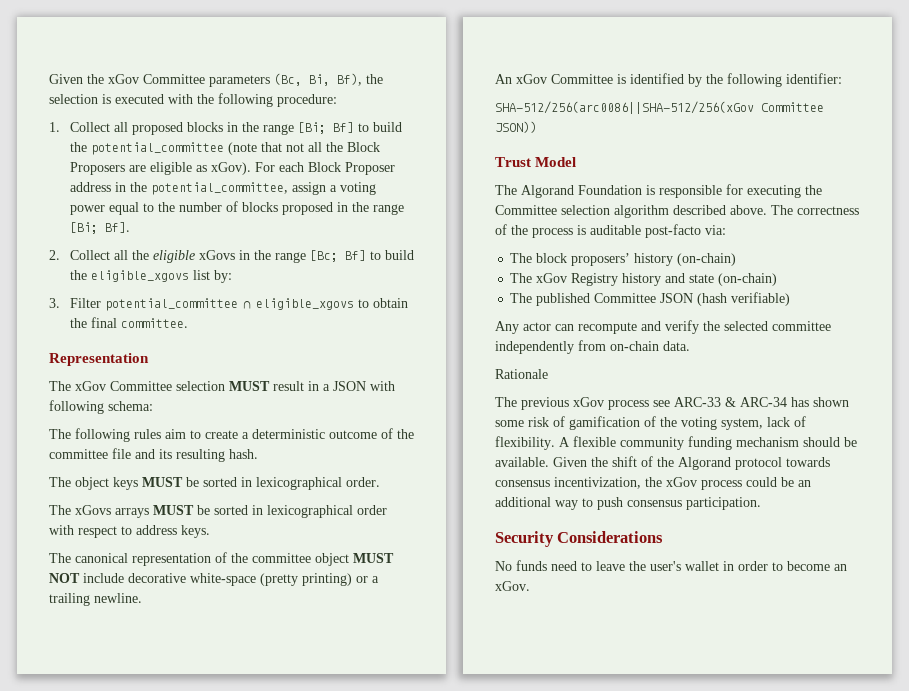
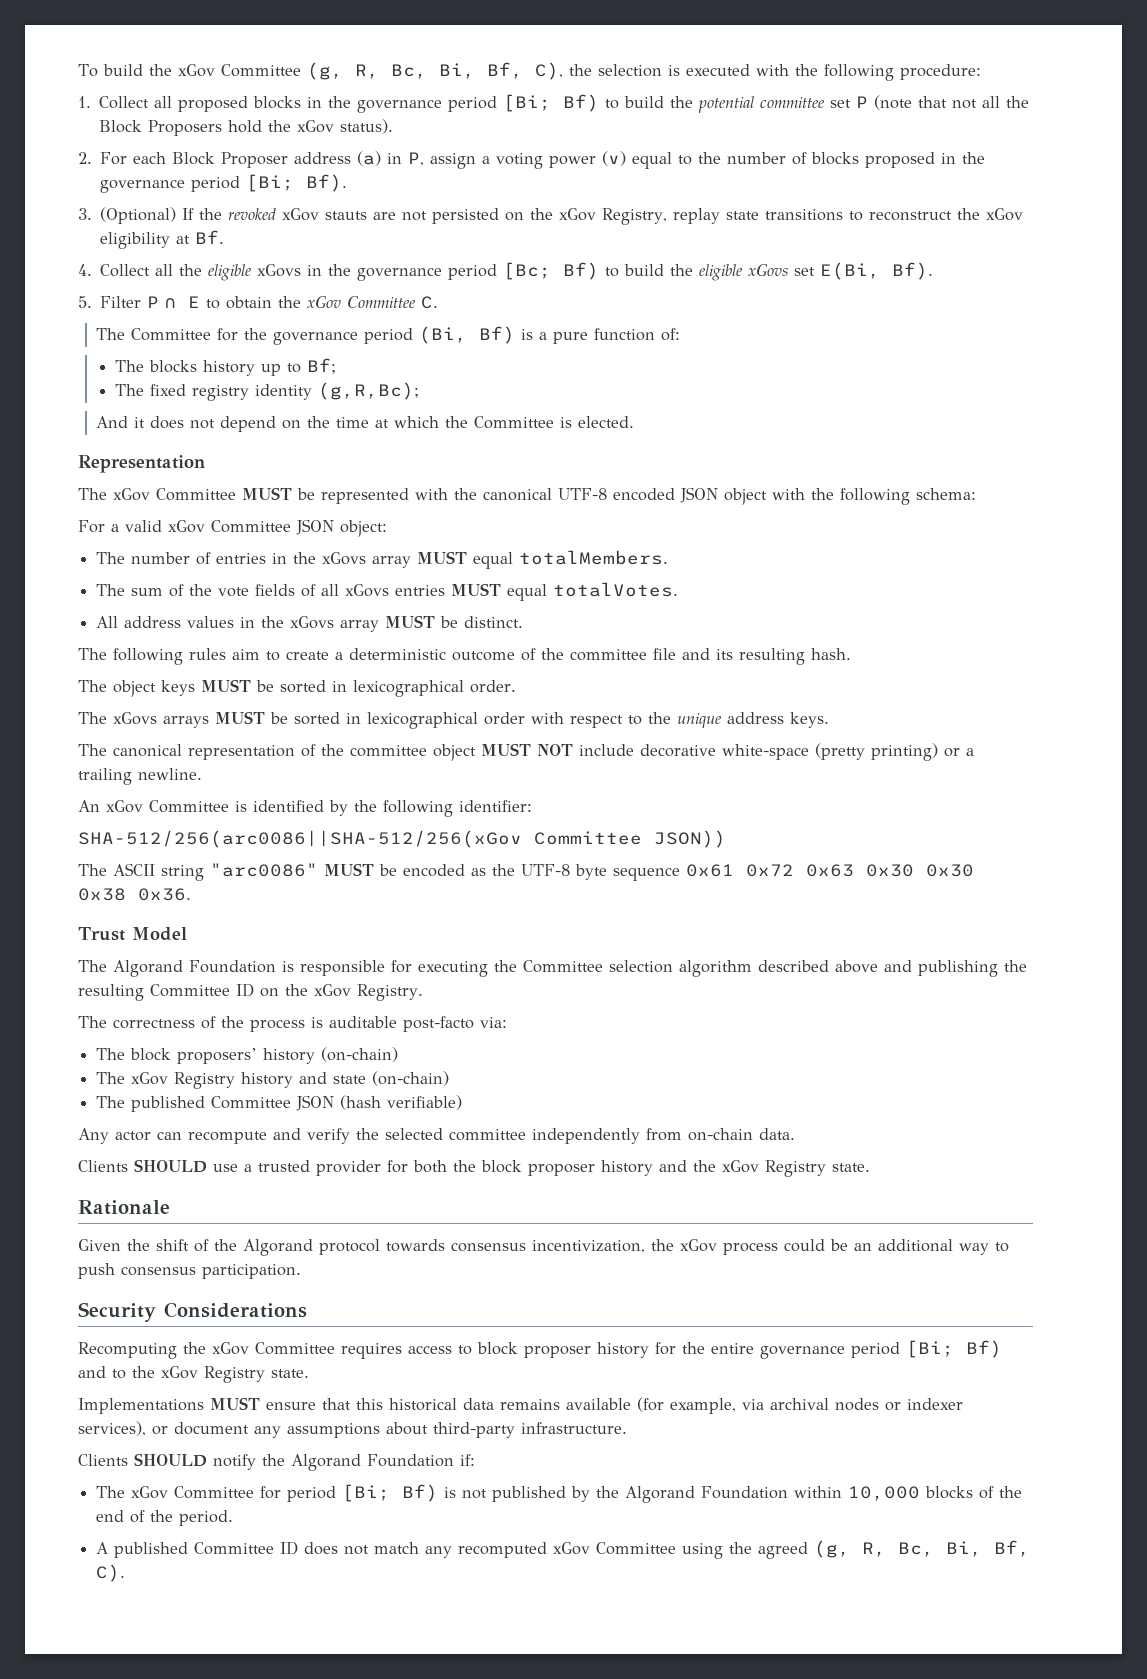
[49,73,362,87] Given the xGov Committee parameters (Bc, Bi, Bf), -> [78,62,563,80] To build the xGov Committee (g, R, Bc, Bi, Bf, C),
[262,122,402,135] [69,142,224,155] range [Bi; Bf] to build the potential_committee -> [357,94,869,113] governance period [Bi; Bf) to build the potential committee set P
[128,162,251,175] are eligible as xGov). -> [228,119,394,134] [78,152,92,164] hold the xGov status). // 2.
[114,182,288,195] in the potential_committee, -> [357,151,425,166] (a) in P,
(105, 210) none -> [602,151,627,166] (v)
[372,204,404,215] [69,222,130,234] [49,250,60,260] range [Bi; Bf]. // 2. -> [100,174,348,193] [78,207,1024,225] [100,230,225,249] [78,264,92,276] governance period [Bi; Bf). // 3. (Optional) If the revoked xGov stauts are not persisted on the xGov Registry, replay state transitions to reconstruct the xGov eligibility at Bf. // 4.
[274,250,414,263] [69,270,232,283] [49,298,408,311] [69,317,188,328] [49,353,149,366] [49,381,395,391] [49,400,153,414] range [Bc; Bf] to build the eligible_xgovs list by: // 3. Filter potential_committee ∩ eligible_xgovs to obtain the final committee. // Representation // The xGov Committee selection MUST result in a JSON with following schema: -> [357,262,934,281] [78,295,439,309] [96,326,681,345] [114,358,336,376] [114,382,419,401] [96,416,635,432] [78,455,205,473] [78,487,976,505] [78,519,387,537] [96,550,669,569] [96,582,679,601] [96,615,524,632] governance period [Bc; Bf) to build the eligible xGovs set E(Bi, Bf). // 5. Filter P ∩ E to obtain the xGov Committee C. // The Committee for the governance period (Bi, Bf) is a pure function of: // The blocks history up to Bf; // The fixed registry identity (g,R,Bc); // And it does not depend on the time at which the Committee is elected. // Representation // The xGov Committee MUST be represented with the canonical UTF-8 encoded JSON object with the following schema: // For a valid xGov Committee JSON object: // The number of entries in the xGovs array MUST equal totalMembers. // The sum of the vote fields of all xGovs entries MUST equal totalVotes. // All address values in the xGovs array MUST be distinct.
(132, 530) none -> [648,712,722,728] the unique
(537, 127) none -> [78,863,974,881] [78,888,191,901] // The ASCII string "arc0086" MUST be encoded as the UTF-8 byte sequence 0x61 0x72 0x63 0x30 0x30 0x38 0x36.
[730,205,767,215] above. -> [835,960,1027,977] [78,983,423,1001] above and publishing the resulting Committee ID on the xGov Registry. //
[495,369,548,379] [495,397,849,410] [495,416,806,430] [495,436,857,450] [495,457,549,467] Rationale // The previous xGov process see ARC-33 & ARC-34 has shown some risk of gamification of the voting system, lack of flexibility. A flexible community funding mechanism should be available. -> [78,1159,870,1177] [78,1200,170,1215] Clients SHOULD use a trusted provider for both the block proposer history and the xGov Registry state. // Rationale //
[495,560,847,571] [495,581,530,591] No funds need to leave the user's wallet in order to become an xGov. -> [78,1340,1002,1359] [78,1366,309,1383] [78,1397,963,1414] [78,1421,627,1438] [78,1453,475,1471] [96,1484,1023,1503] [96,1510,234,1526] [96,1540,1031,1559] [96,1564,126,1582] Recomputing the xGov Committee requires access to block proposer history for the entire governance period [Bi; Bf) and to the xGov Registry state. // Implementations MUST ensure that this historical data remains available (for example, via archival nodes or indexer services), or document any assumptions about third-party infrastructure. // Clients SHOULD notify the Algorand Foundation if: // The xGov Committee for period [Bi; Bf) is not published by the Algorand Foundation within 10,000 blocks of the end of the period. // A published Committee ID does not match any recomputed xGov Committee using the agreed (g, R, Bc, Bi, Bf, C).

